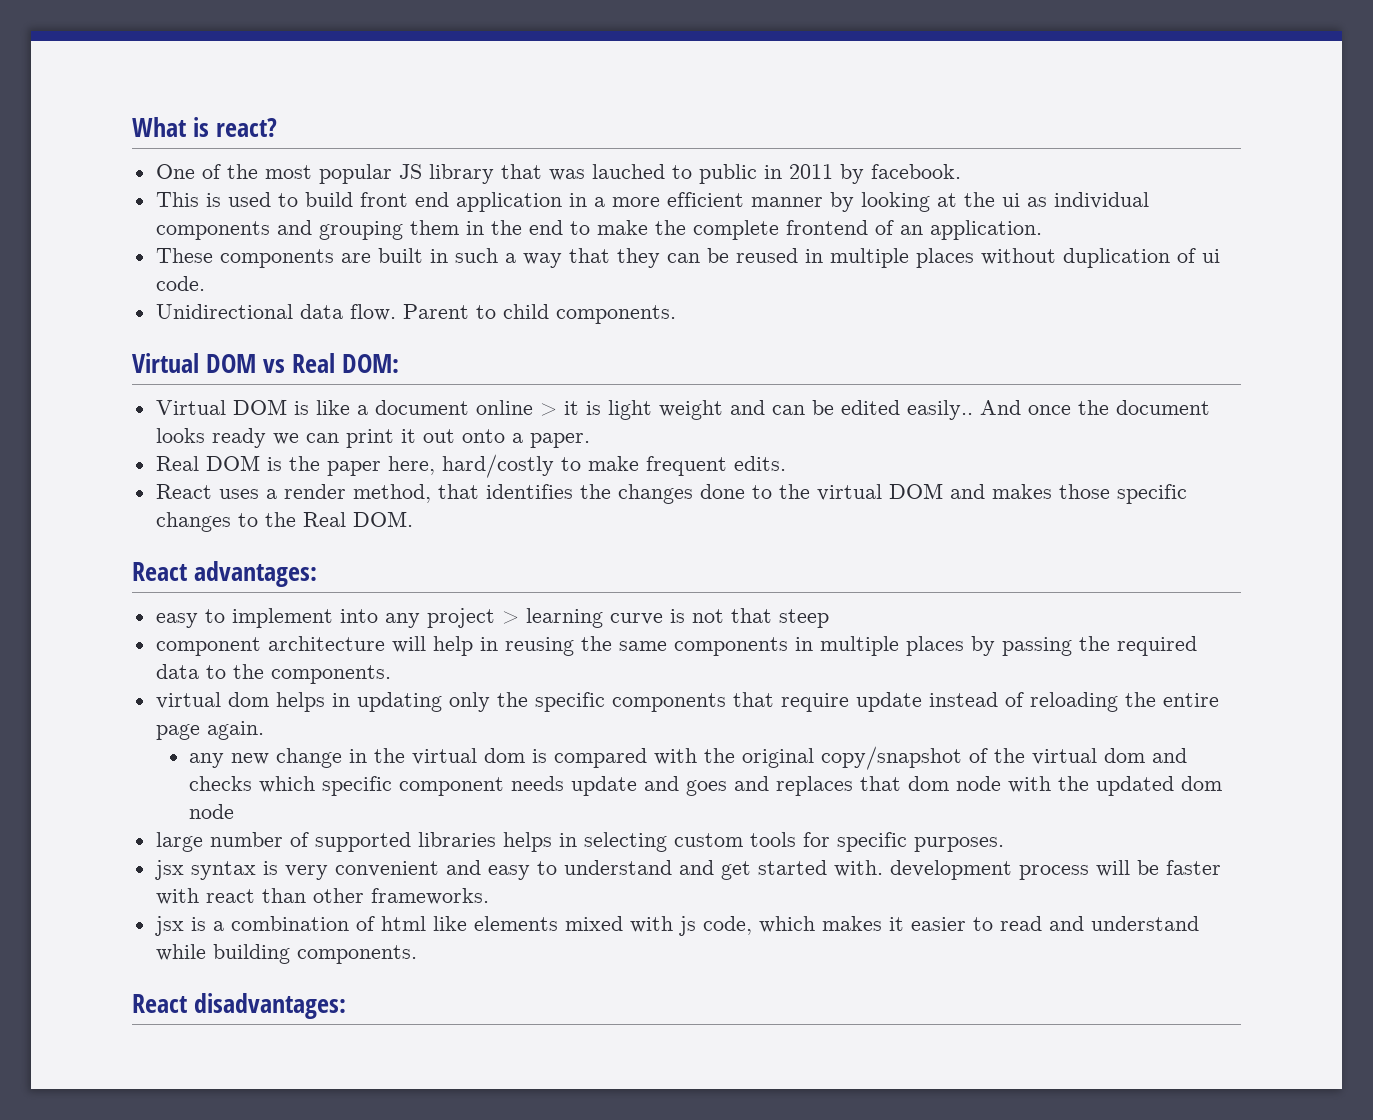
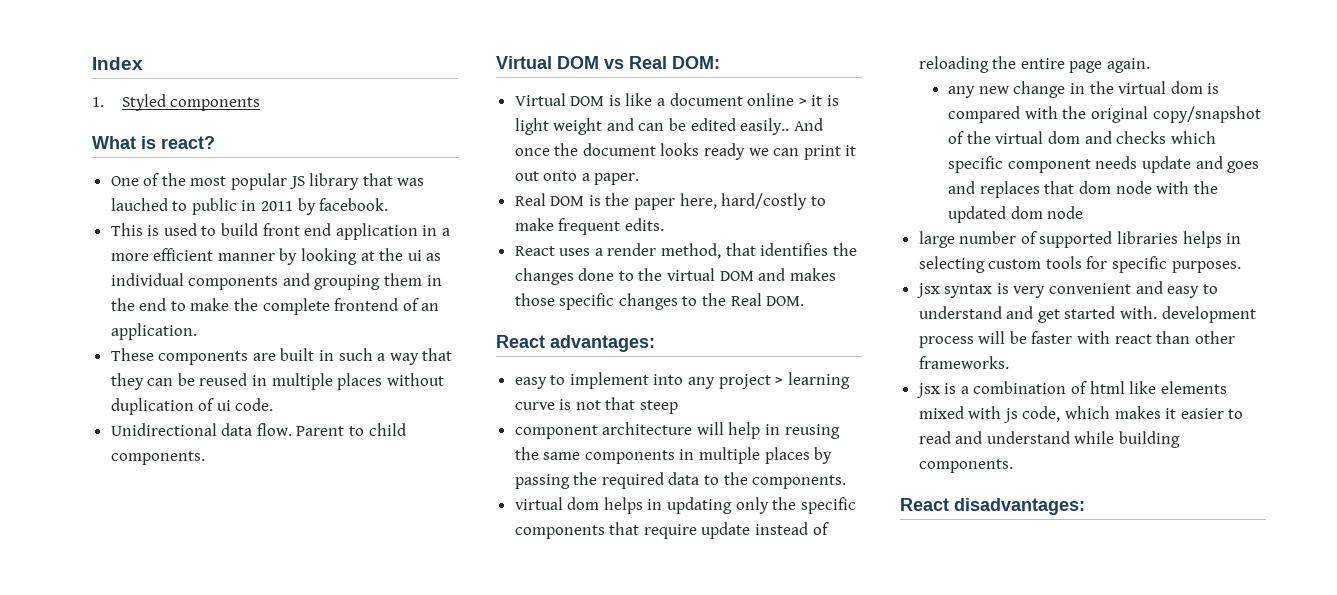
(132, 127) none -> [92,57,143,70] [92,94,261,111] Index // 1. Styled components //

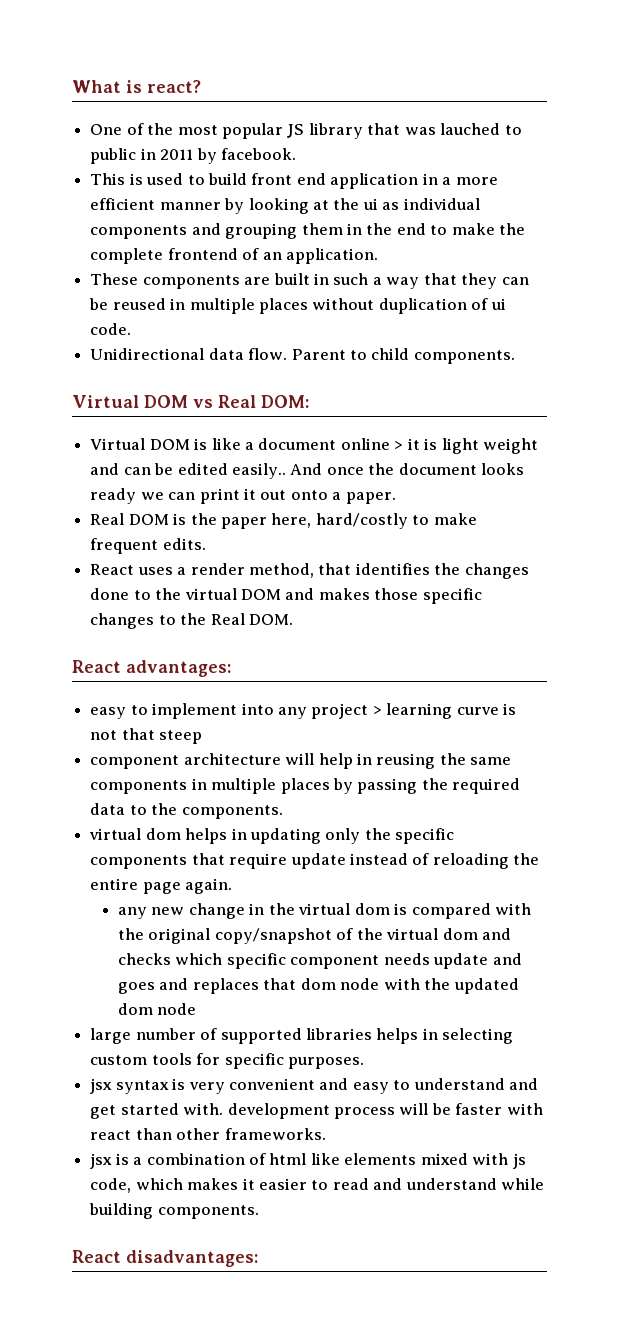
[92,57,143,70] [92,94,261,111] Index // 1. Styled components // -> (72, 86) none

